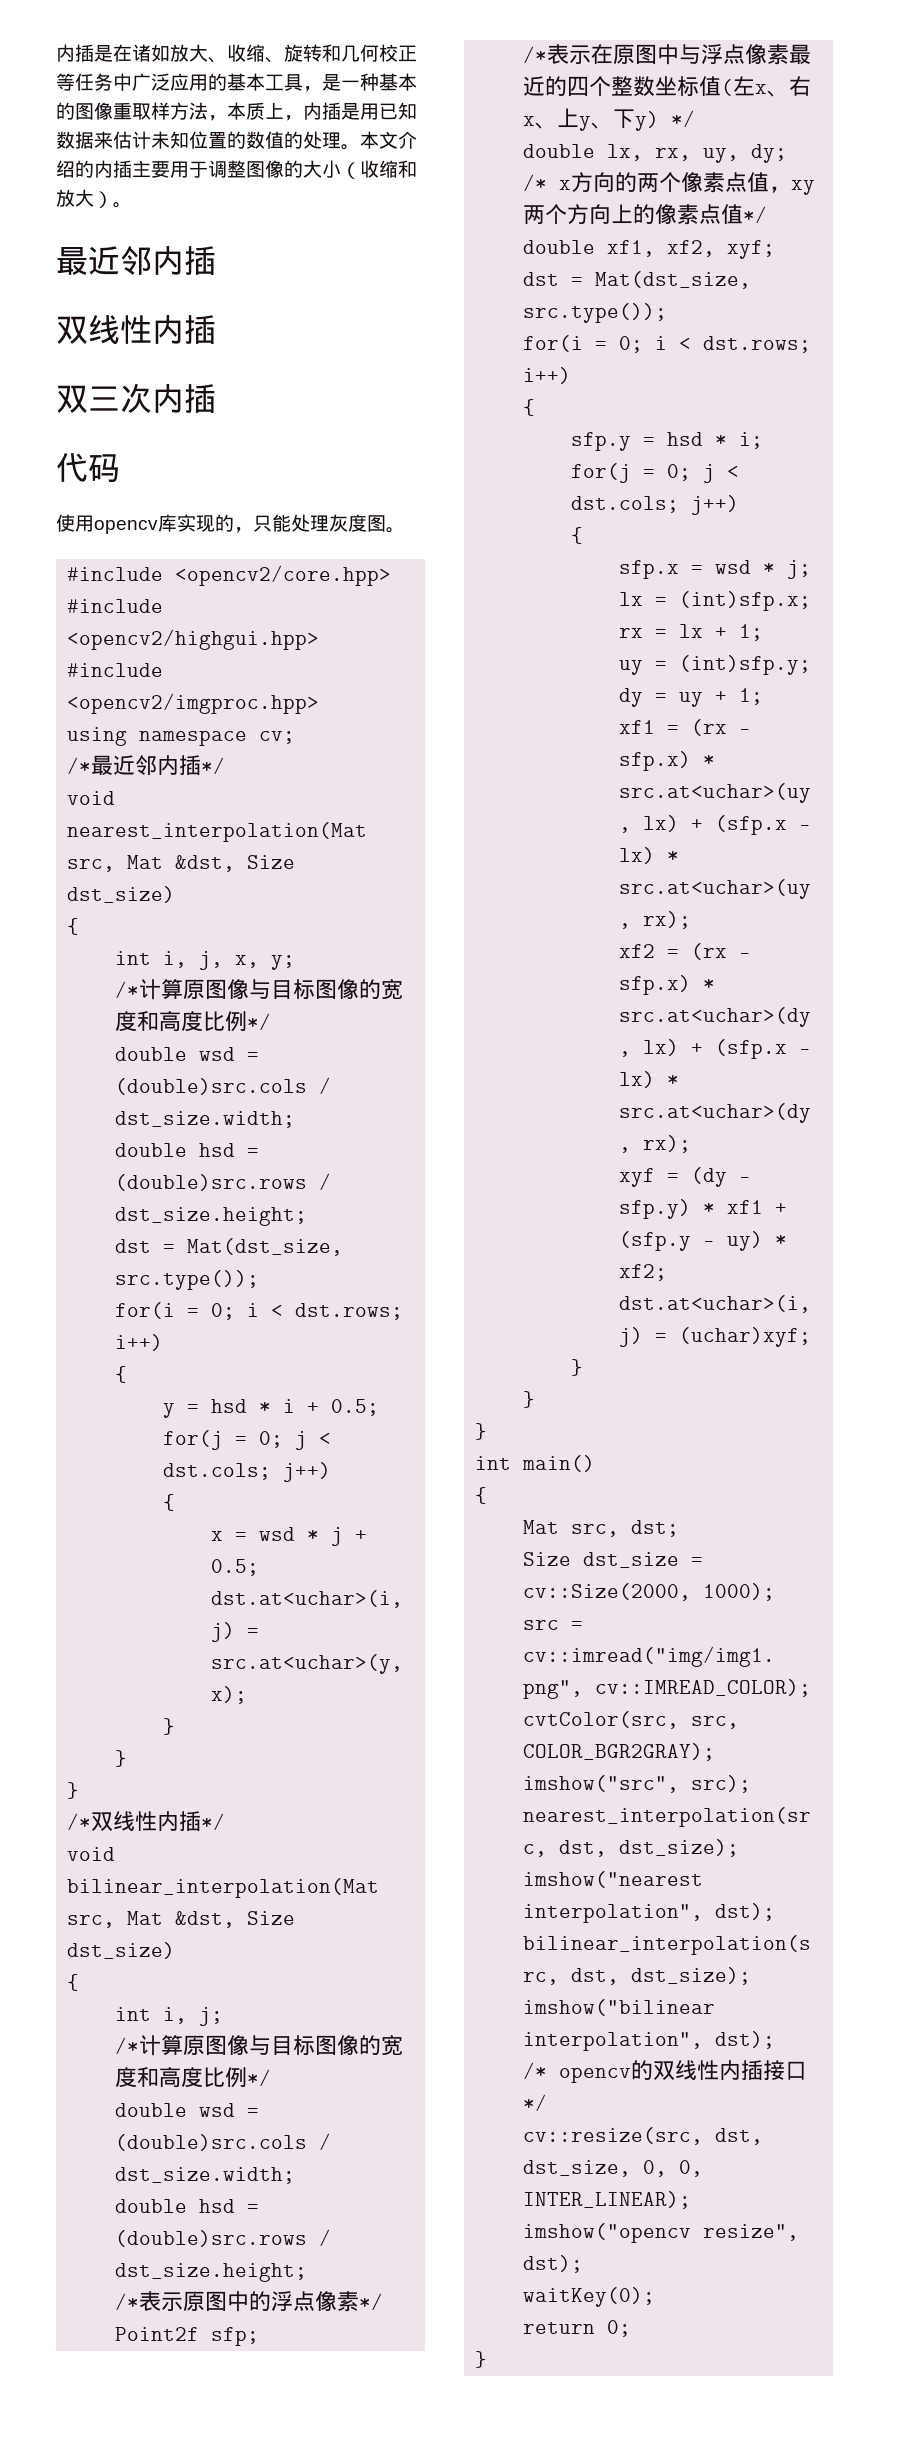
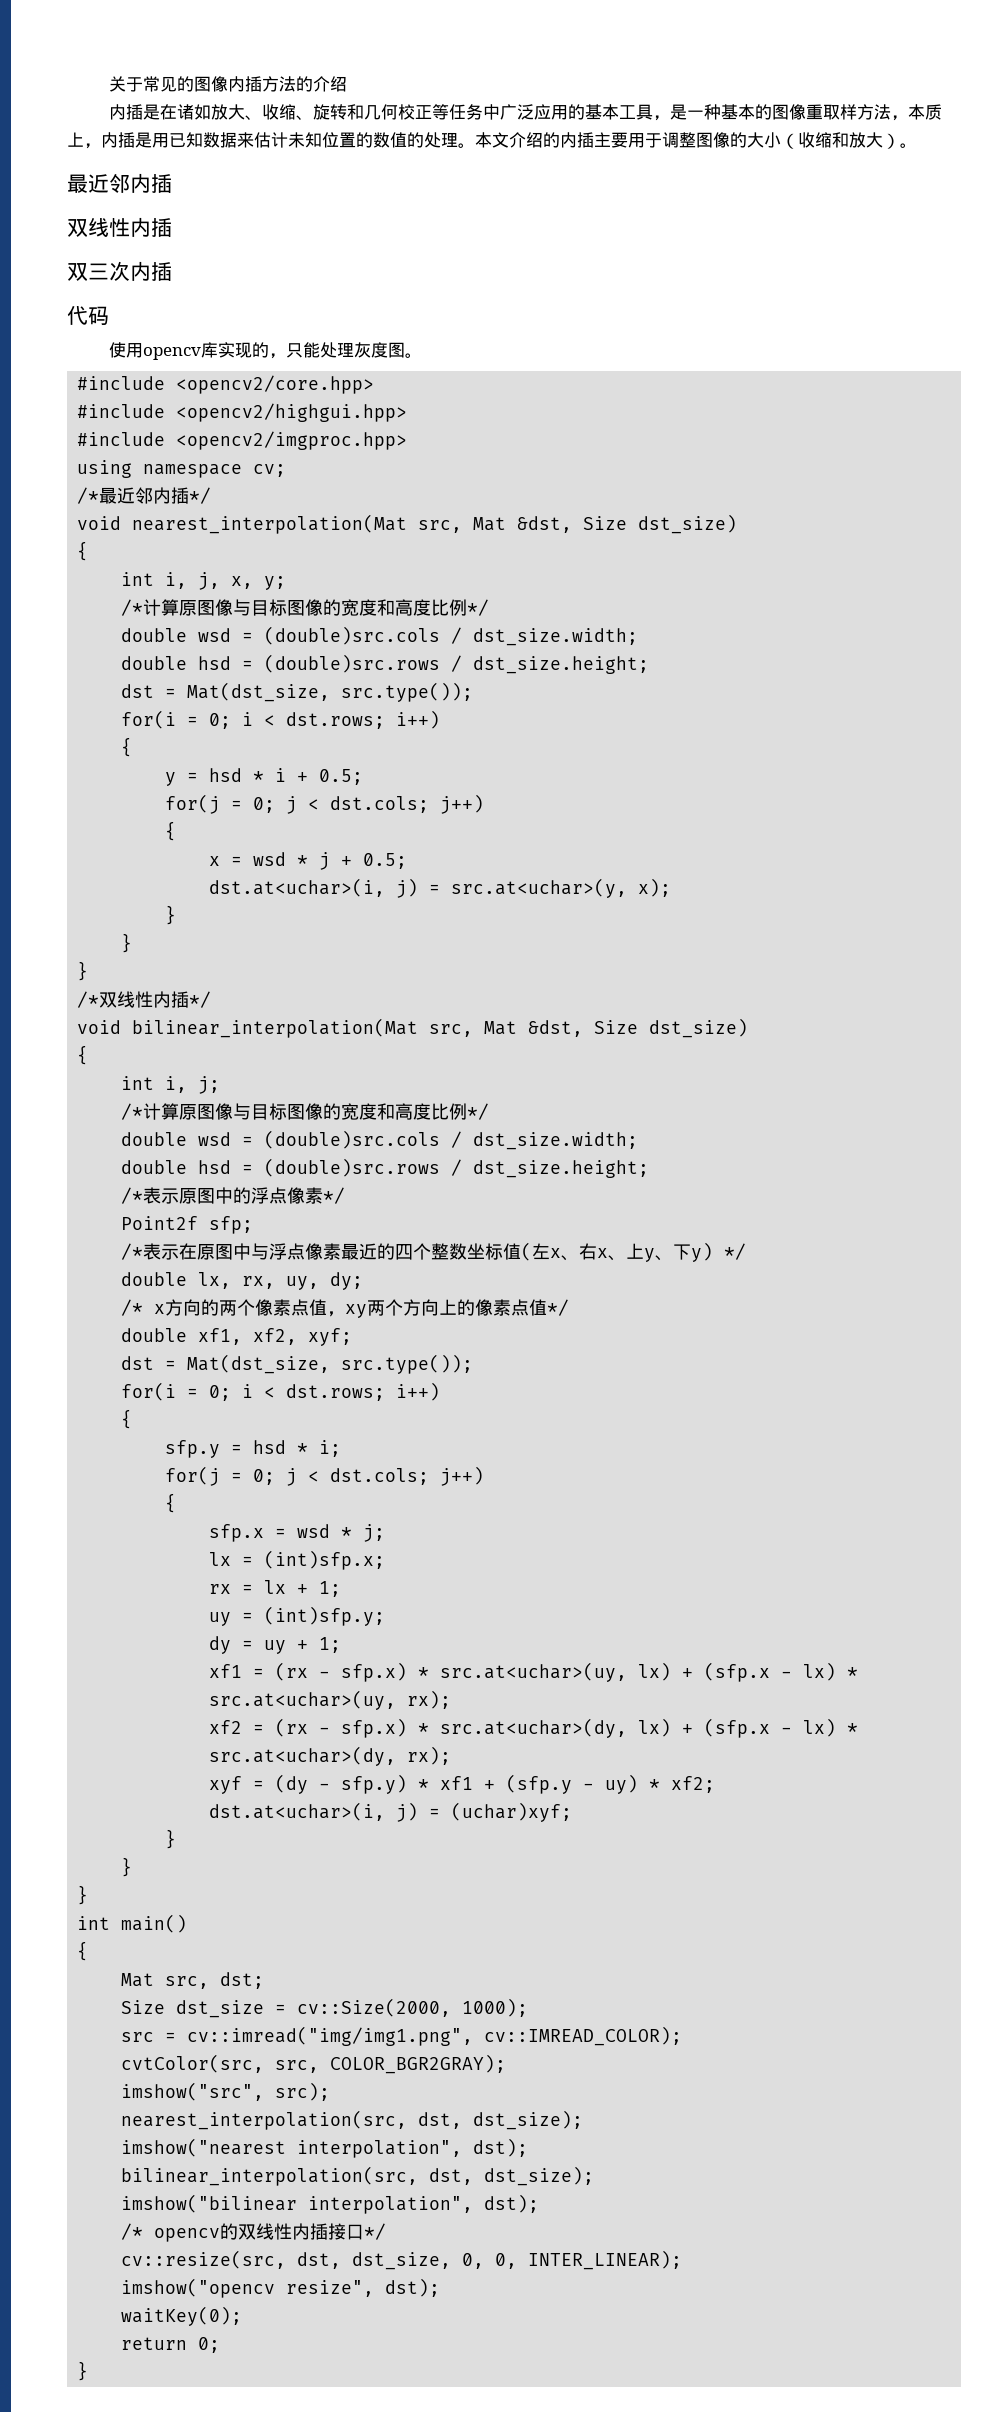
(56, 53) none -> [109,76,348,92] 关于常见的图像内插方法的介绍 //

